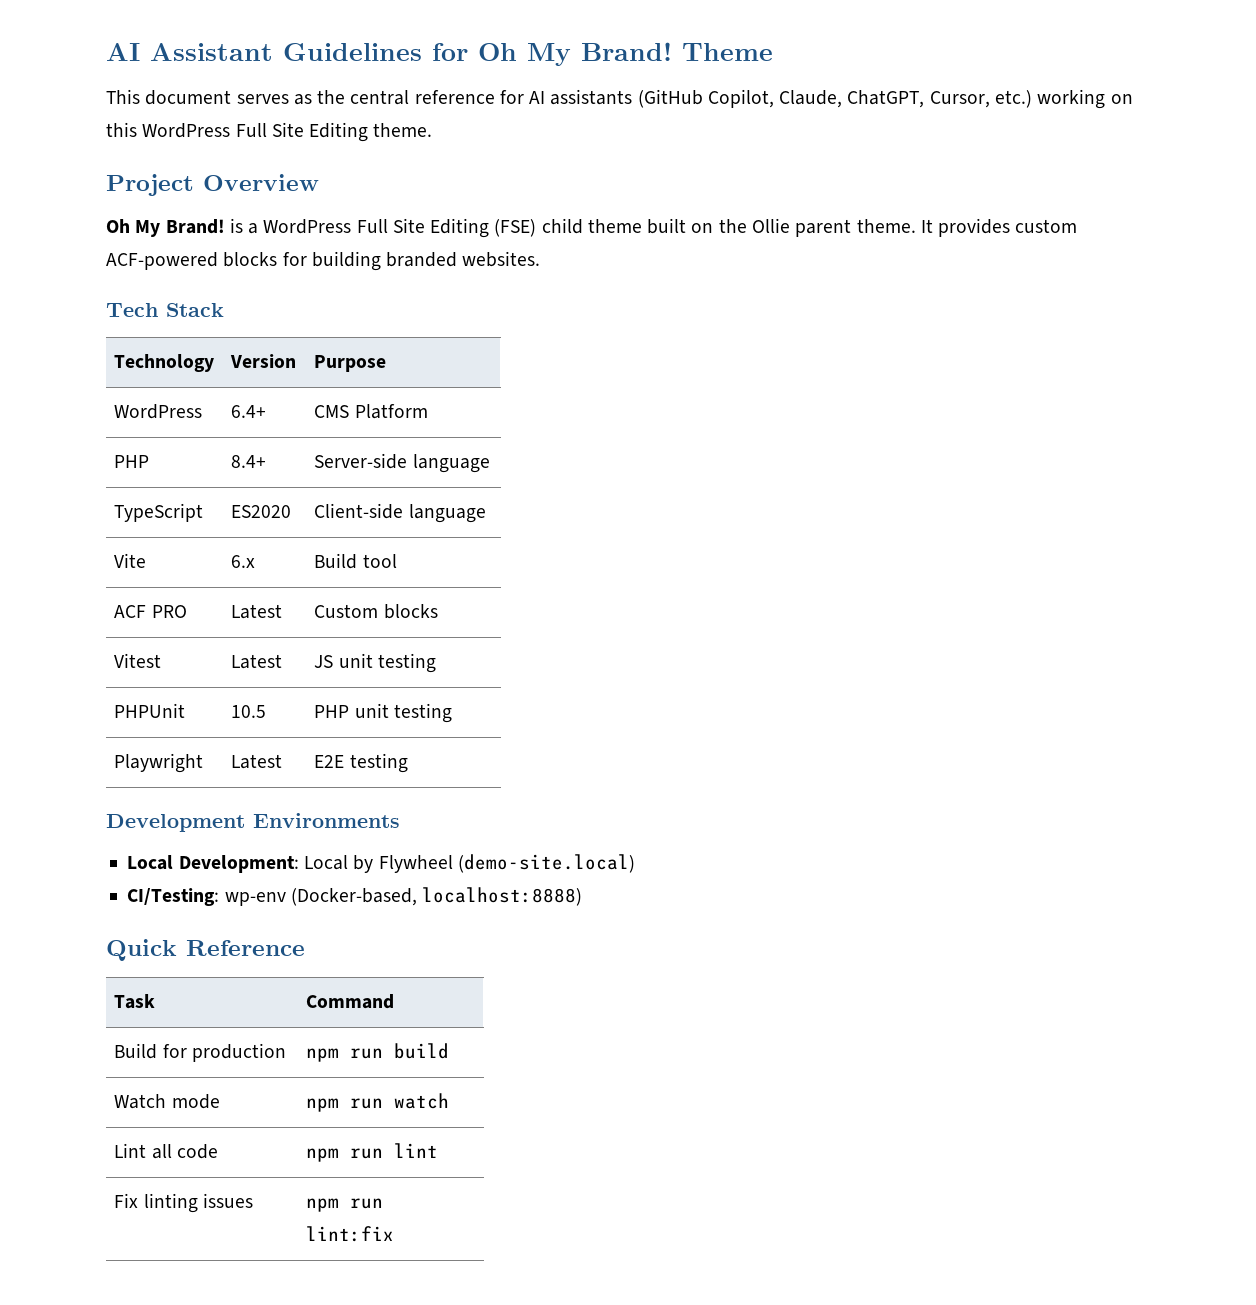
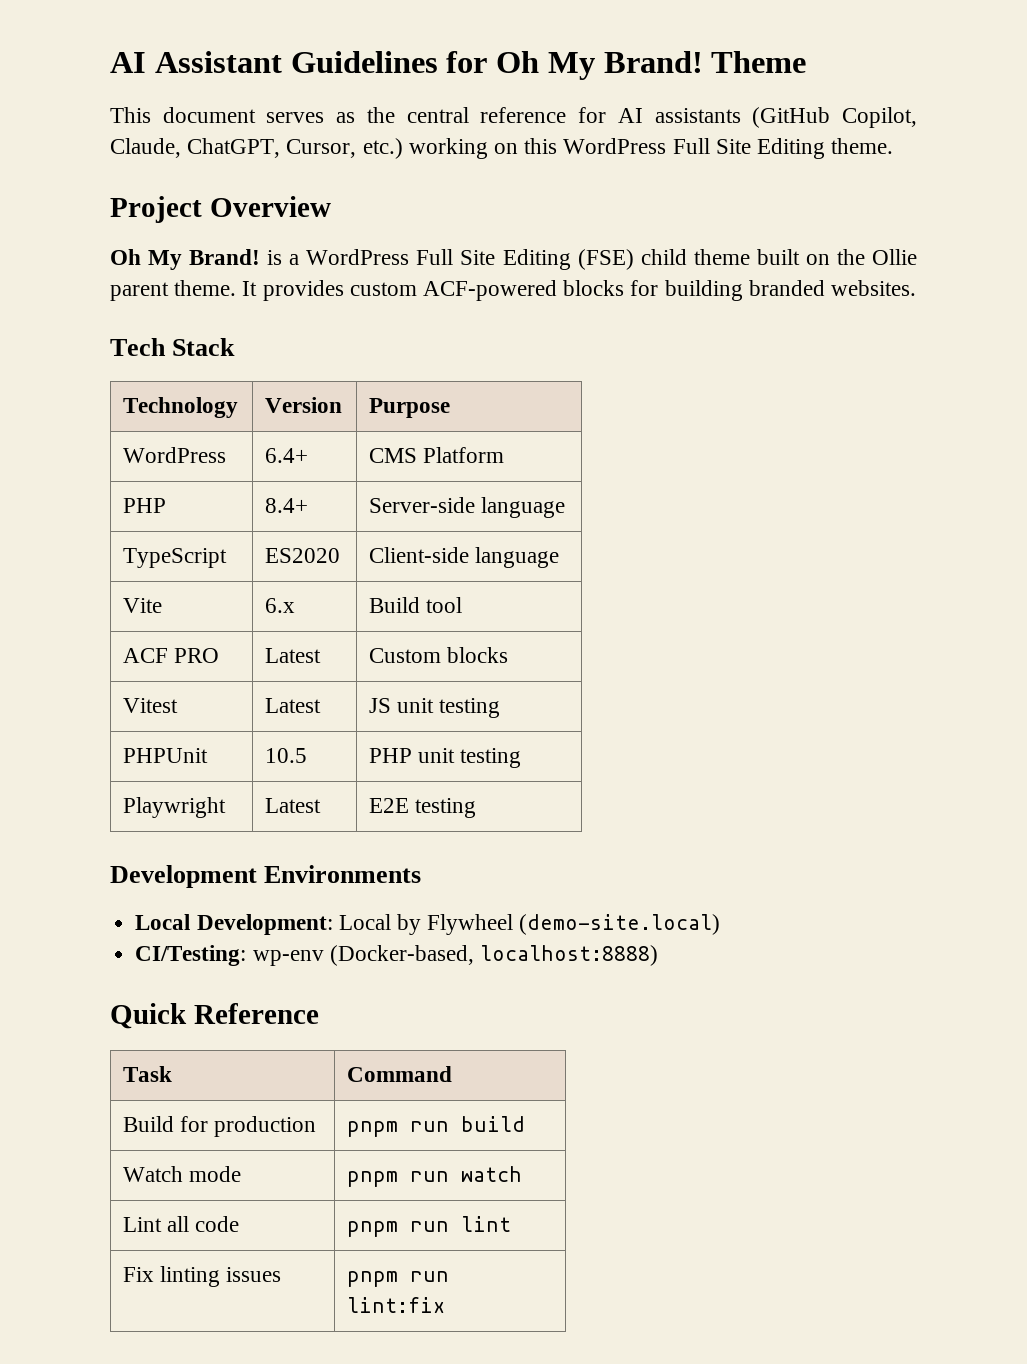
[306,1048,340,1062] npm -> [347,1121,399,1137] pnpm
[306,1098,340,1112] npm -> [347,1171,399,1187] pnpm
[306,1148,340,1162] npm -> [347,1221,399,1237] pnpm
[306,1198,340,1212] npm -> [347,1271,399,1287] pnpm

